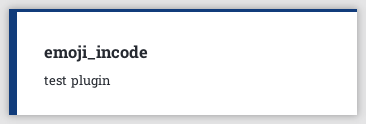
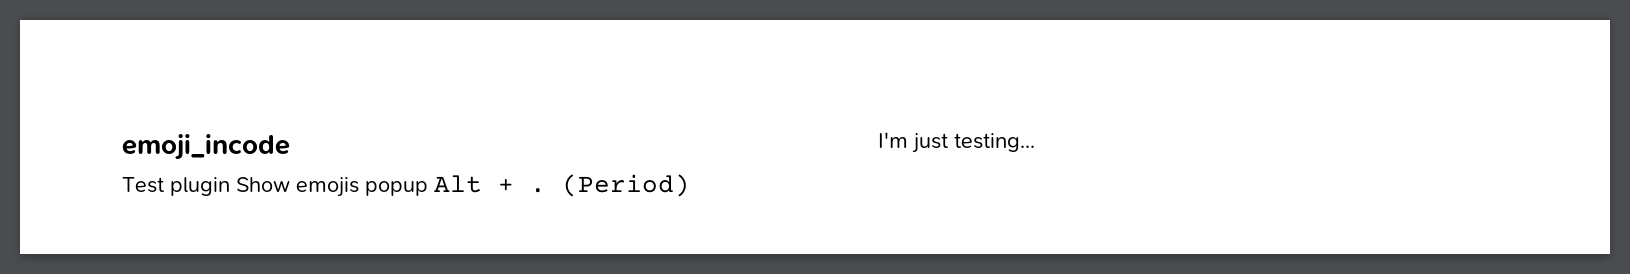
[44,75,111,88] test plugin -> [122,174,690,197] [878,132,1035,153] Test plugin Show emojis popup Alt + . (Period) // I'm just testing...

